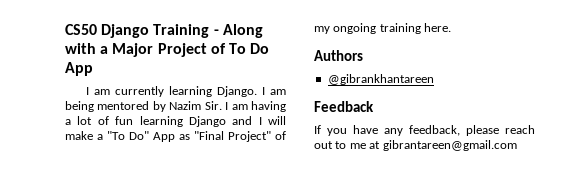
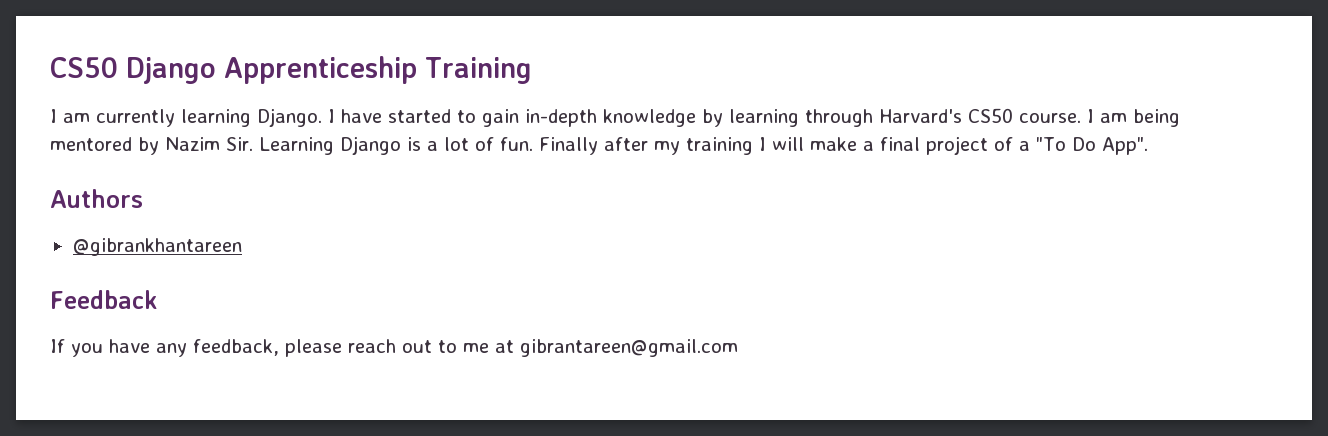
(150, 31) none -> [224,56,417,84] Apprenticeship
[213,24,263,38] [65,43,270,57] [65,62,93,76] - Along with a Major Project of To Do App -> (532, 70) none
(266, 91) none -> [341,108,1094,127] have started to gain in-depth knowledge by learning through Harvard's CS50 course. I
[225,101,286,112] [65,116,286,127] [65,131,286,142] [314,23,452,34] I am having a lot of fun learning Django and I will make a "To Do" App as "Final Project" of my ongoing training here. -> [258,136,1148,155] Learning Django is a lot of fun. Finally after my training I will make a final project of a "To Do App".

